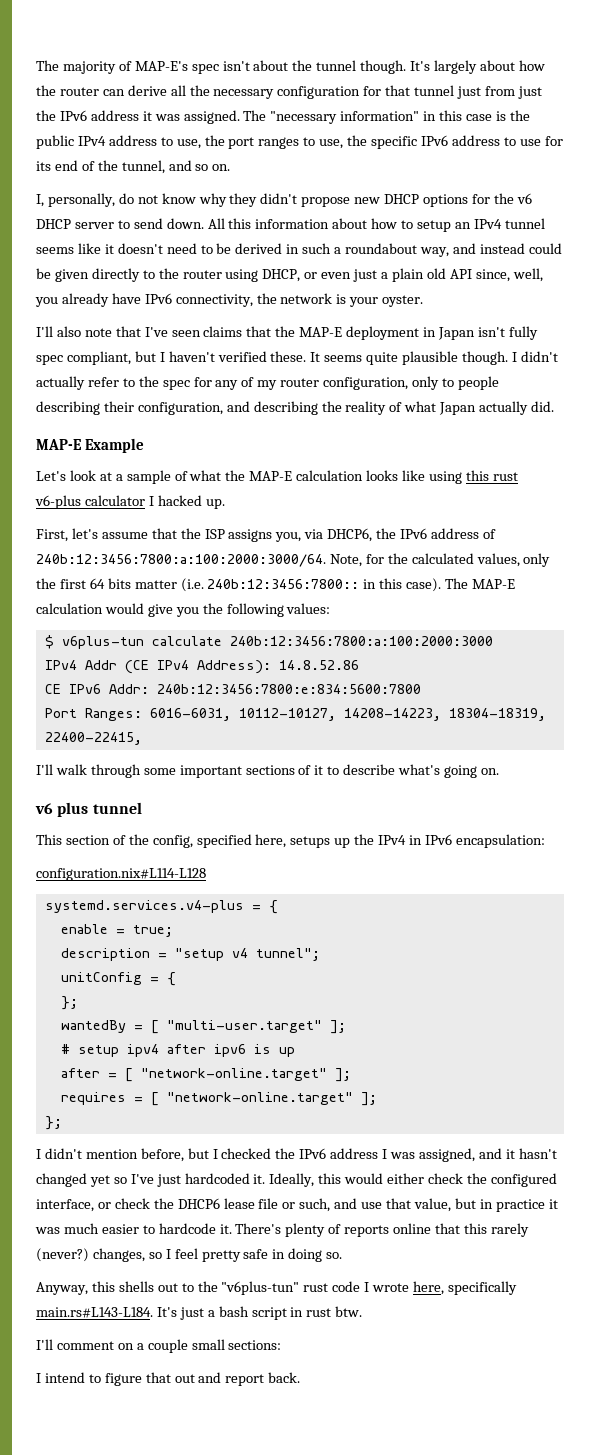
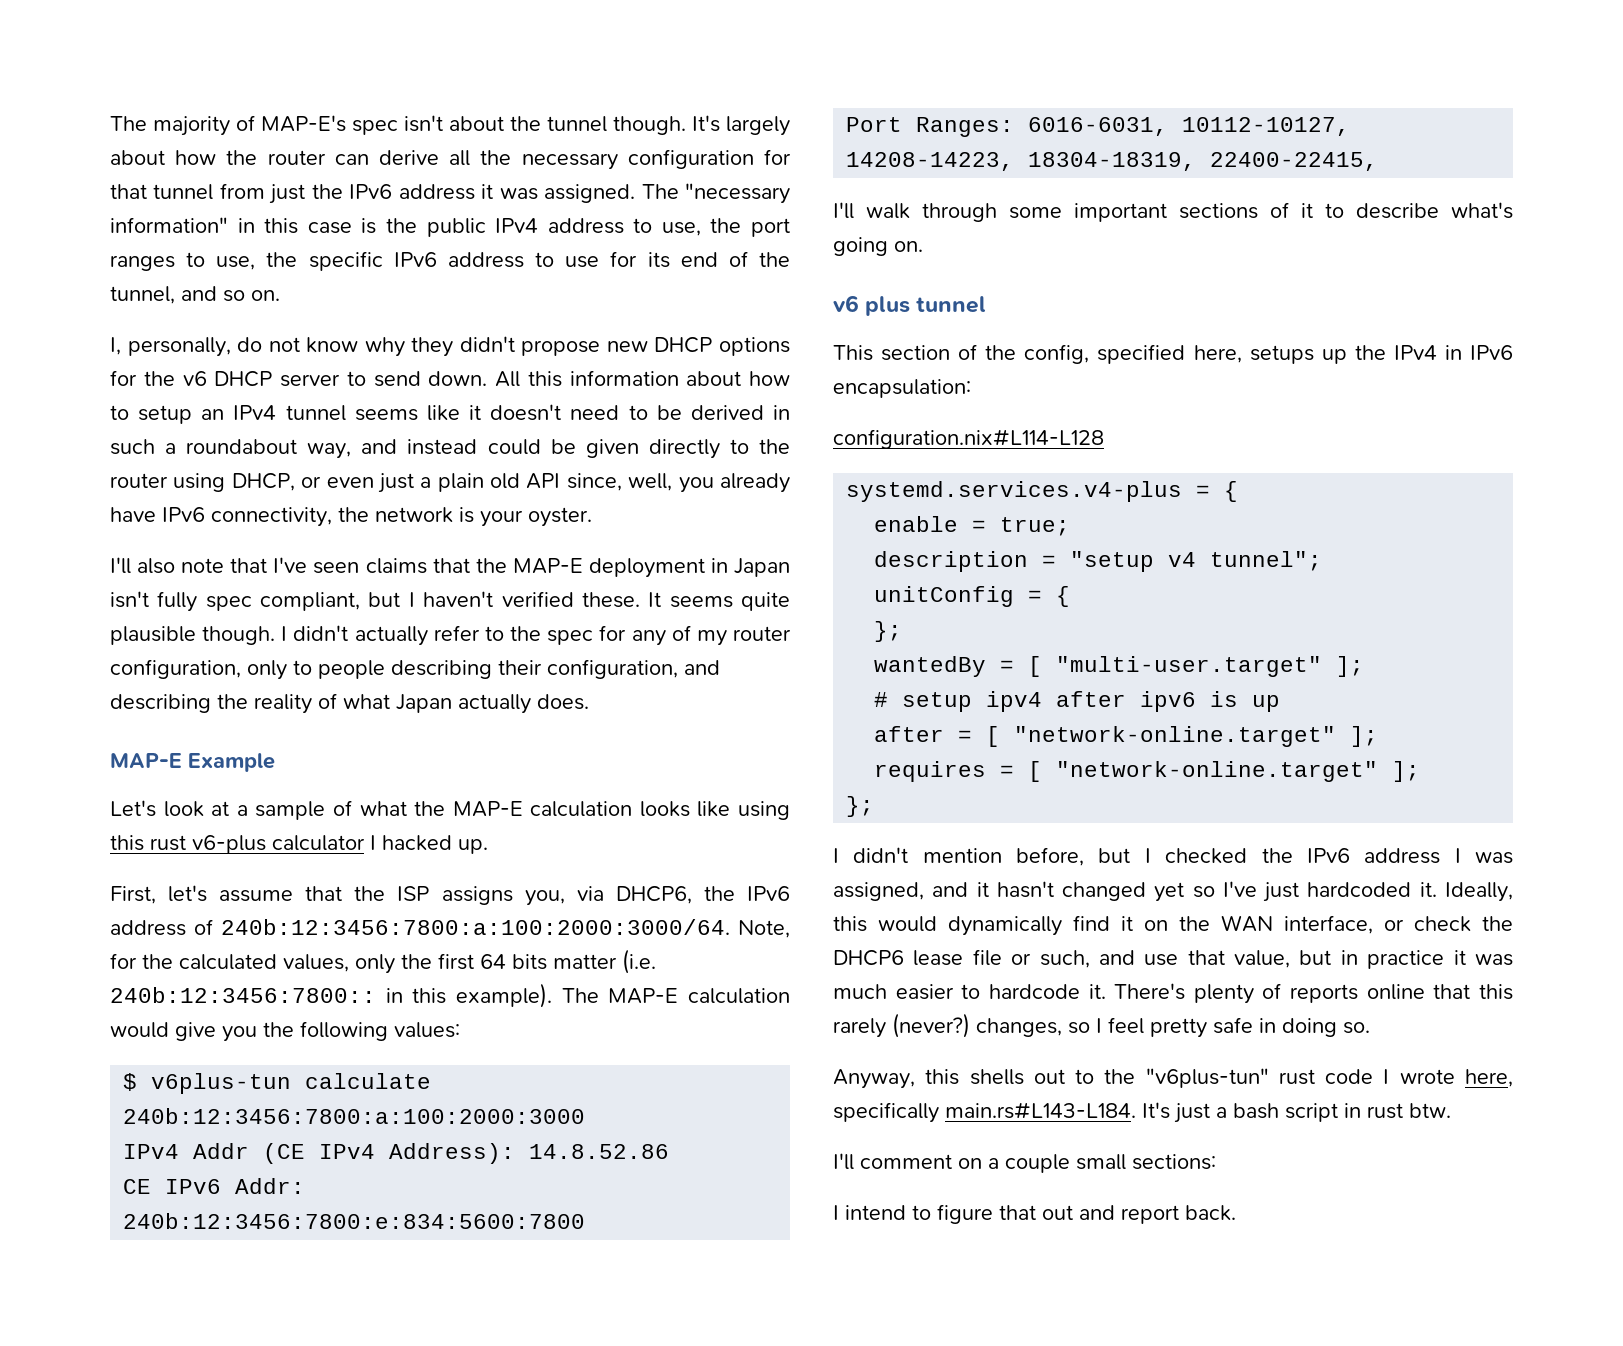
[457,86,482,99] just -> (214, 192) none
[531,401,555,412] did. -> [537,694,589,710] does.
[406,578,442,592] case). -> [456,983,552,1008] example).
[387,1173,557,1187] either check the configured -> [948,915,1273,936] dynamically find it on the WAN

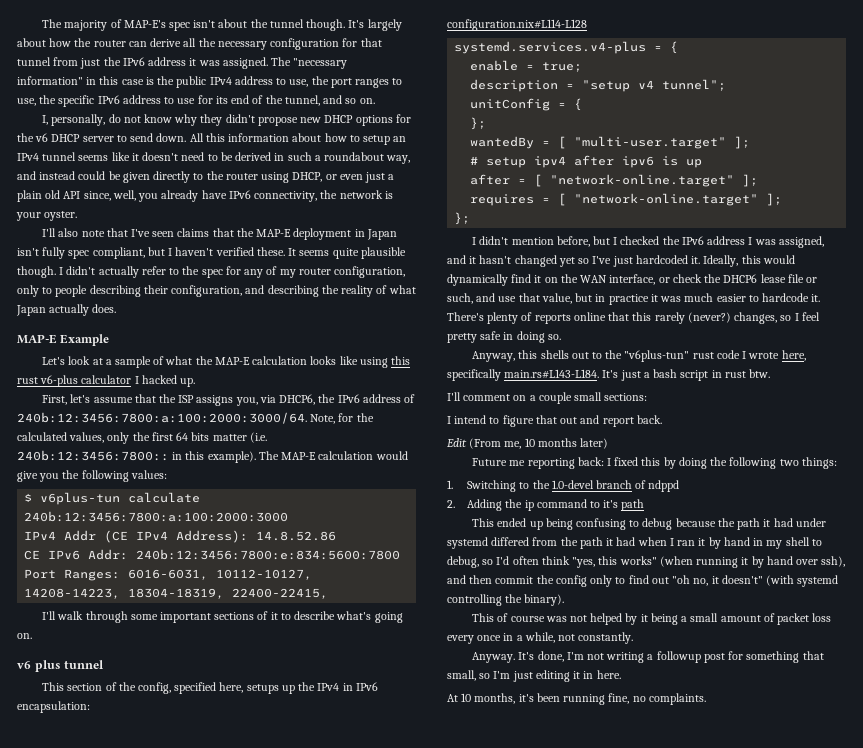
(1236, 1213) none -> [446,438,609,449] [472,457,837,469] [447,480,680,492] [447,499,645,511] [472,518,826,530] [447,537,822,549] [447,556,846,568] [447,575,839,587] [447,594,565,606] [472,613,832,625] [447,632,634,644] [472,651,824,663] [447,670,621,682] [447,693,706,705] // Edit (From me, 10 months later) // Future me reporting back: I fixed this by doing the following two things: // 1. Switching to the 1.0-devel branch of ndppd // 2. Adding the ip command to it's path // This ended up being confusing to debug because the path it had under systemd differed from the path it had when I ran it by hand in my shell to debug, so I'd often think "yes, this works" (when running it by hand over ssh), and then commit the config only to find out "oh no, it doesn't" (with systemd controlling the binary). // This of course was not helped by it being a small amount of packet loss every once in a while, not constantly. // Anyway. It's done, I'm not writing a followup post for something that small, so I'm just editing it in here. // At 10 months, it's been running fine, no complaints.

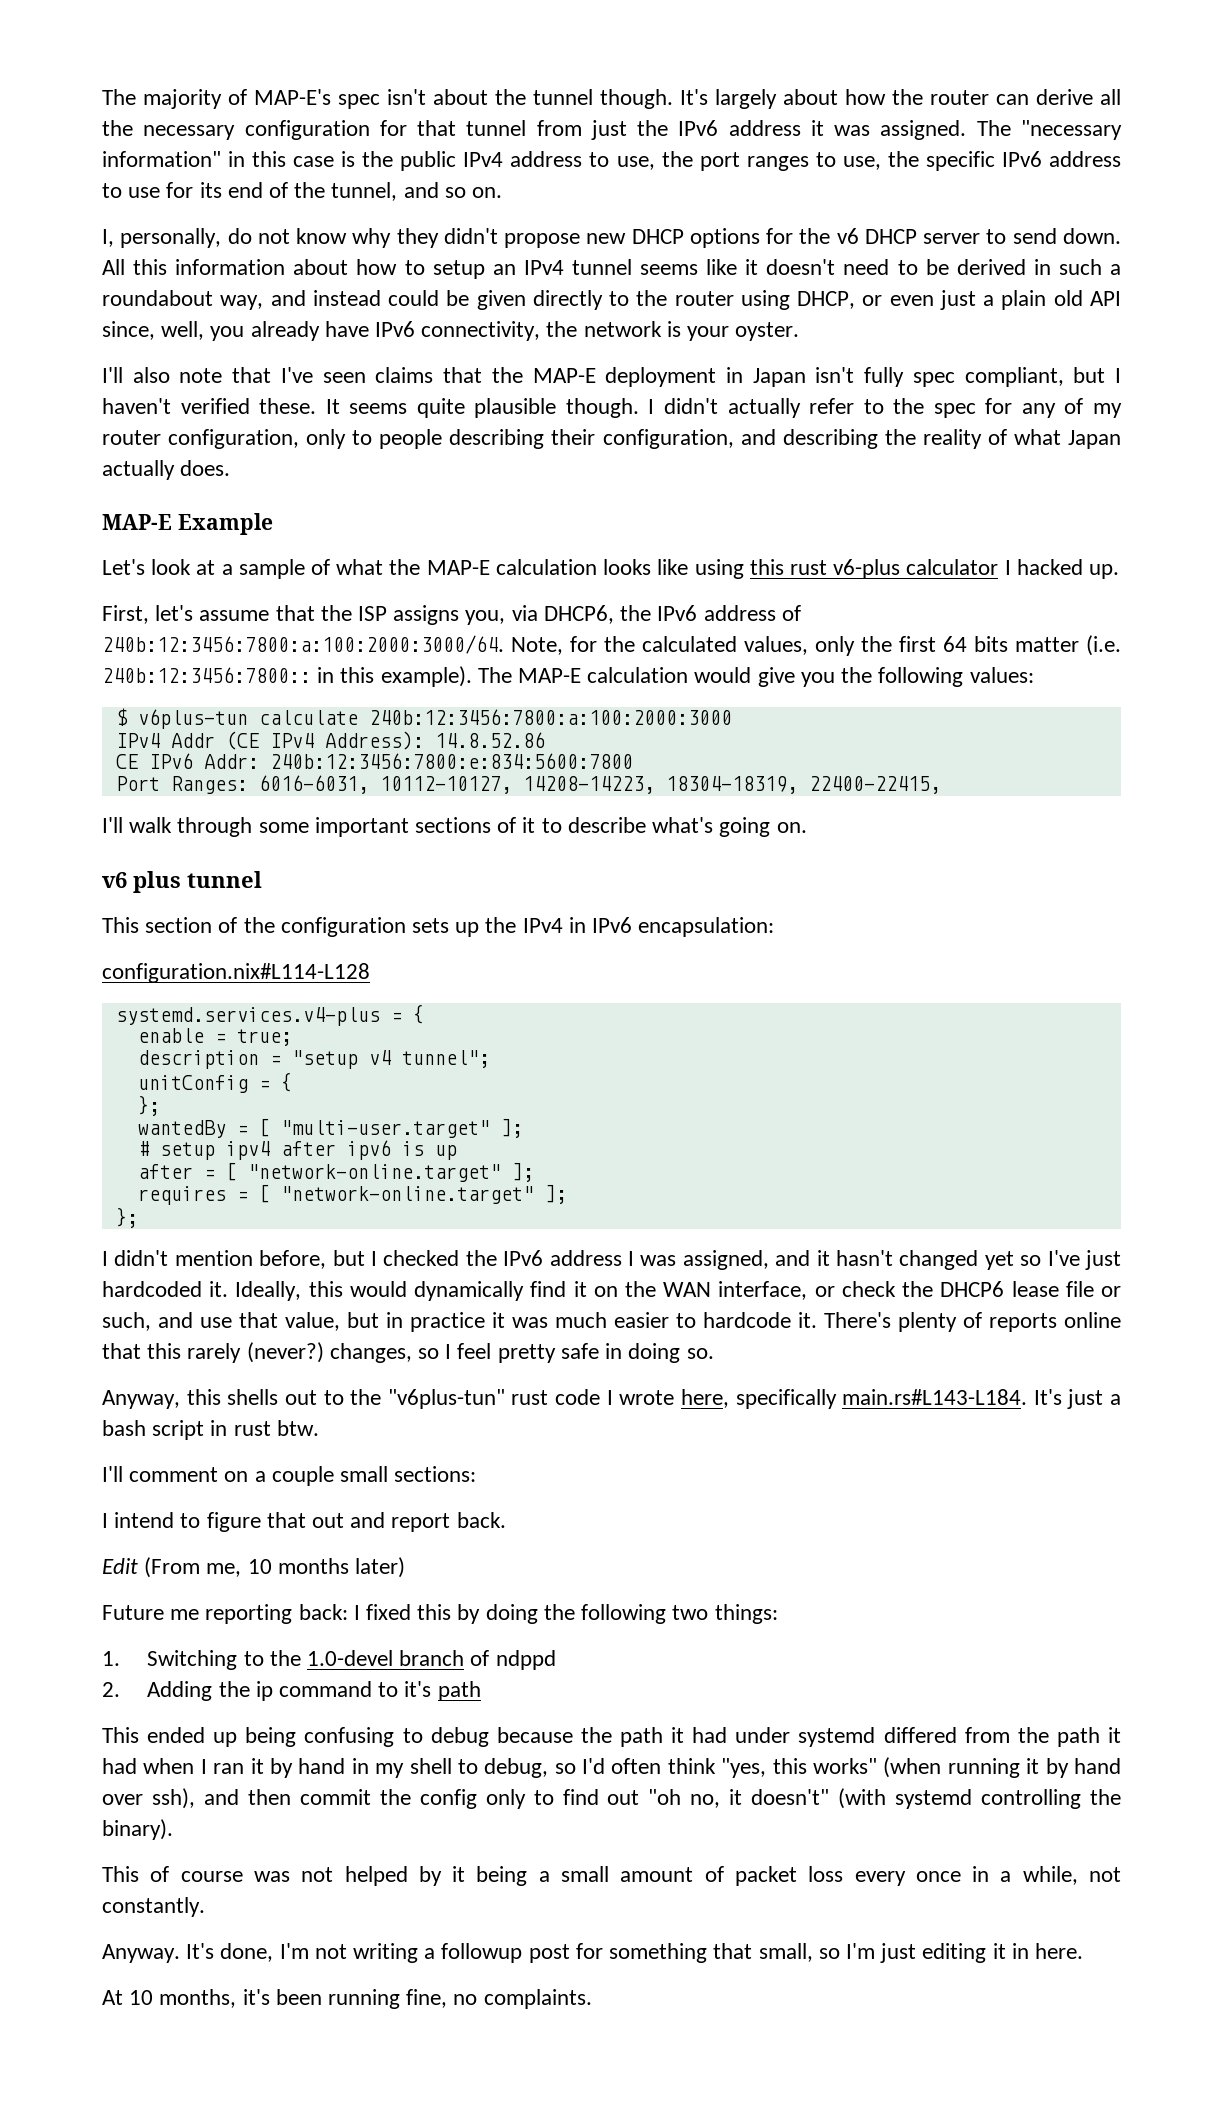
[137,682,279,694] config, specified here, setups -> [280,917,450,937] configuration sets

